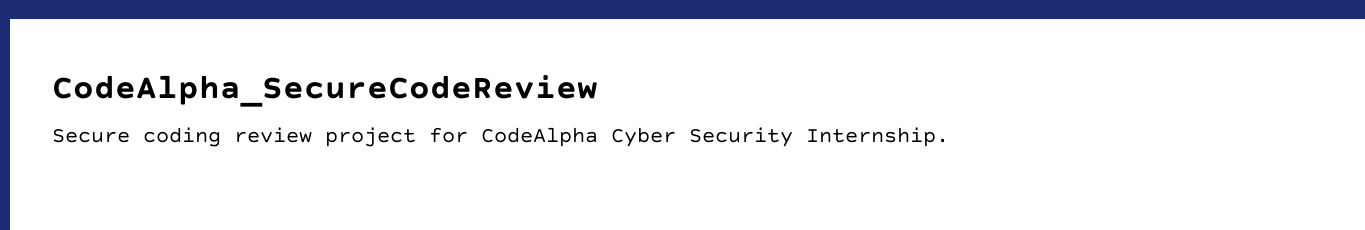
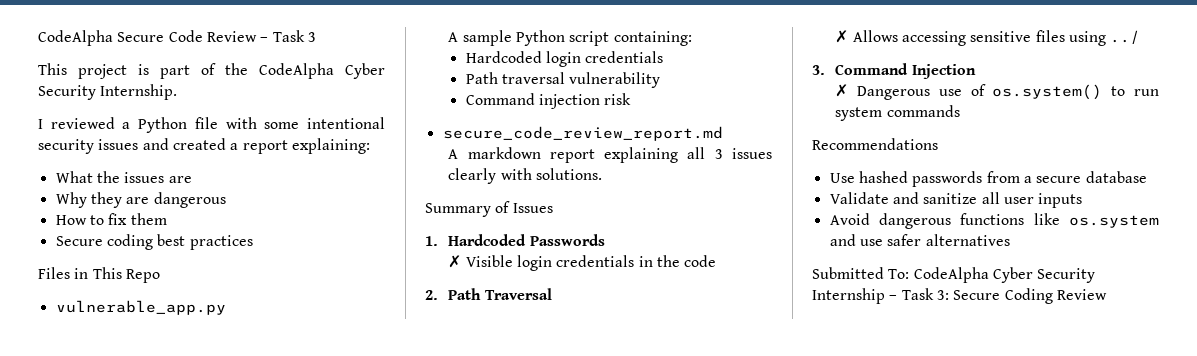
[52,75,598,107] [52,127,949,147] CodeAlpha_SecureCodeReview // Secure coding review project for CodeAlpha Cyber Security Internship. -> [38,30,316,46] [38,63,385,79] [38,84,178,100] [38,117,385,133] [38,138,370,154] [55,171,192,183] [55,192,226,208] [55,213,167,225] [55,234,253,250] [38,267,160,283] [55,300,226,315] [448,30,692,46] [465,51,664,67] [465,72,661,88] [465,93,632,109] [442,126,723,141] [448,147,772,163] [448,168,602,184] [425,201,553,217] [425,234,605,246] [448,255,717,271] [425,288,552,300] [835,30,1141,46] [812,63,976,79] [835,84,1159,100] [835,105,960,121] [812,138,938,150] [829,171,1147,187] [829,192,1083,208] [829,213,1159,229] [829,234,1010,246] [812,267,1096,283] [812,288,1107,304] CodeAlpha Secure Code Review – Task 3 // This project is part of the CodeAlpha Cyber Security Internship. // I reviewed a Python file with some intentional security issues and created a report explaining: // What the issues are // Why they are dangerous // How to fix them // Secure coding best practices // Files in This Repo // vulnerable_app.py // A sample Python script containing: // Hardcoded login credentials // Path traversal vulnerability // Command injection risk // secure_code_review_report.md // A markdown report explaining all 3 issues clearly with solutions. // Summary of Issues // 1. Hardcoded Passwords // ✗ Visible login credentials in the code // 2. Path Traversal // ✗ Allows accessing sensitive files using ../ // 3. Command Injection // ✗ Dangerous use of os.system() to run system commands // Recommendations // Use hashed passwords from a secure database // Validate and sanitize all user inputs // Avoid dangerous functions like os.system and use safer alternatives // Submitted To: CodeAlpha Cyber Security Internship – Task 3: Secure Coding Review

